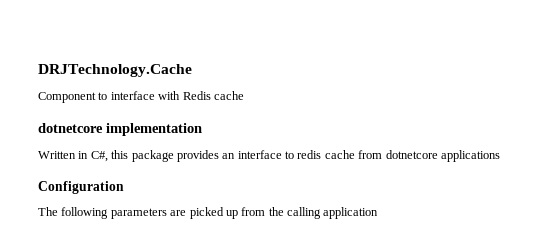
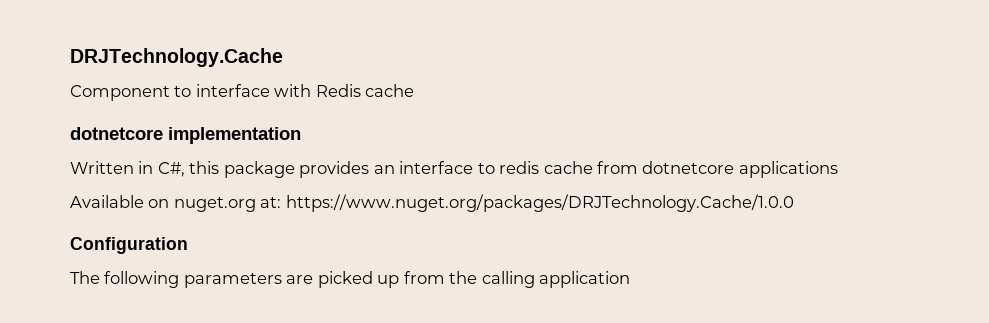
(500, 156) none -> [70,194,794,212] // Available on nuget.org at: https://www.nuget.org/packages/DRJTechnology.Cache/1.0.0

